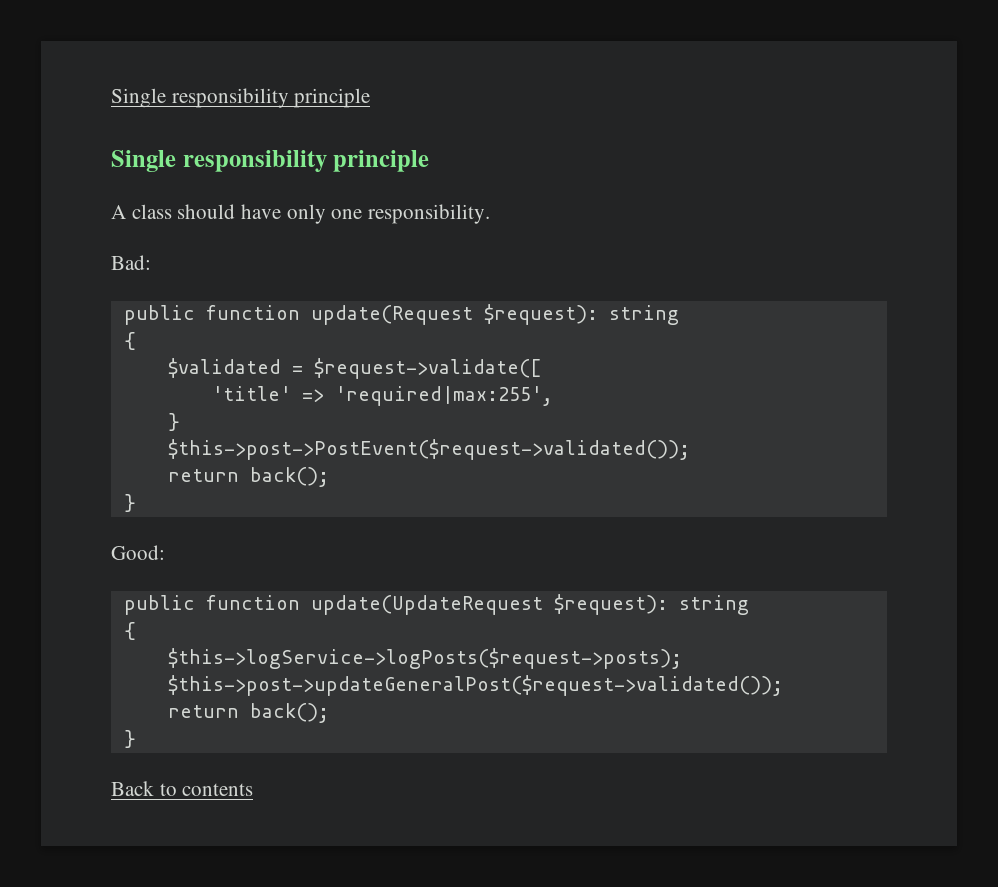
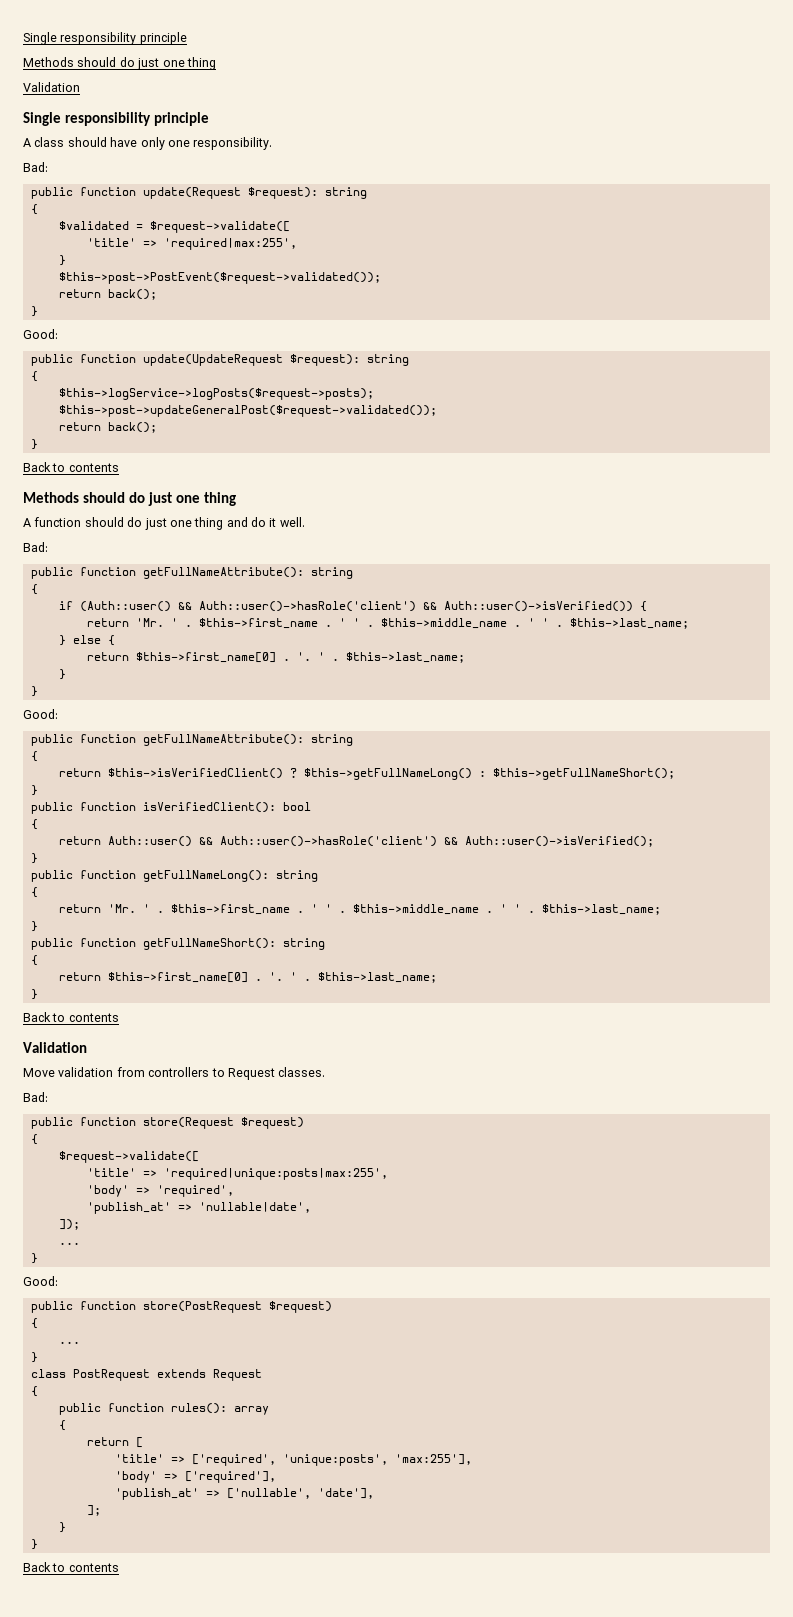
[111,88,371,108] Single responsibility principle -> [23,32,187,45] [23,57,216,70] [23,82,80,92] Single responsibility principle // Methods should do just one thing // Validation
(254, 789) none -> [23,492,236,506] [23,517,305,530] [23,542,48,552] [30,567,353,579] [30,584,38,595] [58,601,647,612] [86,618,689,629] [58,635,115,646] [86,652,465,663] [58,669,66,680] [30,686,38,697] [23,709,58,719] [30,734,353,746] [30,751,38,762] [58,768,675,780] [30,785,38,796] [30,802,311,814] [30,819,38,830] [58,836,654,847] [30,853,38,864] [30,870,318,882] [30,887,38,898] [58,904,661,915] [30,921,38,932] [30,938,325,950] [30,955,38,966] [58,972,437,983] [30,989,38,1000] [23,1012,119,1022] [23,1042,87,1053] [23,1067,326,1080] [23,1092,48,1102] [30,1117,304,1129] [30,1134,38,1145] [58,1151,199,1163] [86,1168,388,1180] [86,1185,234,1197] [86,1202,311,1214] [58,1219,80,1230] [58,1242,80,1245] [30,1253,38,1264] [23,1276,58,1286] [30,1301,332,1313] [30,1318,38,1329] [58,1341,80,1344] [30,1352,38,1363] [30,1369,262,1381] [30,1386,38,1397] [58,1403,269,1415] [58,1420,66,1431] [86,1437,143,1448] [114,1454,472,1466] [114,1471,276,1483] [114,1488,374,1500] [86,1505,101,1516] [58,1522,66,1533] [30,1539,38,1550] [23,1562,119,1572] // Methods should do just one thing // A function should do just one thing and do it well. // Bad: // public function getFullNameAttribute(): string // { // if (Auth::user() && Auth::user()->hasRole('client') && Auth::user()->isVerified()) { // return 'Mr. ' . $this->first_name . ' ' . $this->middle_name . ' ' . $this->last_name; // } else { // return $this->first_name[0] . '. ' . $this->last_name; // } // } // Good: // public function getFullNameAttribute(): string // { // return $this->isVerifiedClient() ? $this->getFullNameLong() : $this->getFullNameShort(); // } // public function isVerifiedClient(): bool // { // return Auth::user() && Auth::user()->hasRole('client') && Auth::user()->isVerified(); // } // public function getFullNameLong(): string // { // return 'Mr. ' . $this->first_name . ' ' . $this->middle_name . ' ' . $this->last_name; // } // public function getFullNameShort(): string // { // return $this->first_name[0] . '. ' . $this->last_name; // } // Back to contents // Validation // Move validation from controllers to Request classes. // Bad: // public function store(Request $request) // { // $request->validate([ // 'title' => 'required|unique:posts|max:255', // 'body' => 'required', // 'publish_at' => 'nullable|date', // ]); // ... // } // Good: // public function store(PostRequest $request) // { // ... // } // class PostRequest extends Request // { // public function rules(): array // { // return [ // 'title' => ['required', 'unique:posts', 'max:255'], // 'body' => ['required'], // 'publish_at' => ['nullable', 'date'], // ]; // } // } // Back to contents

